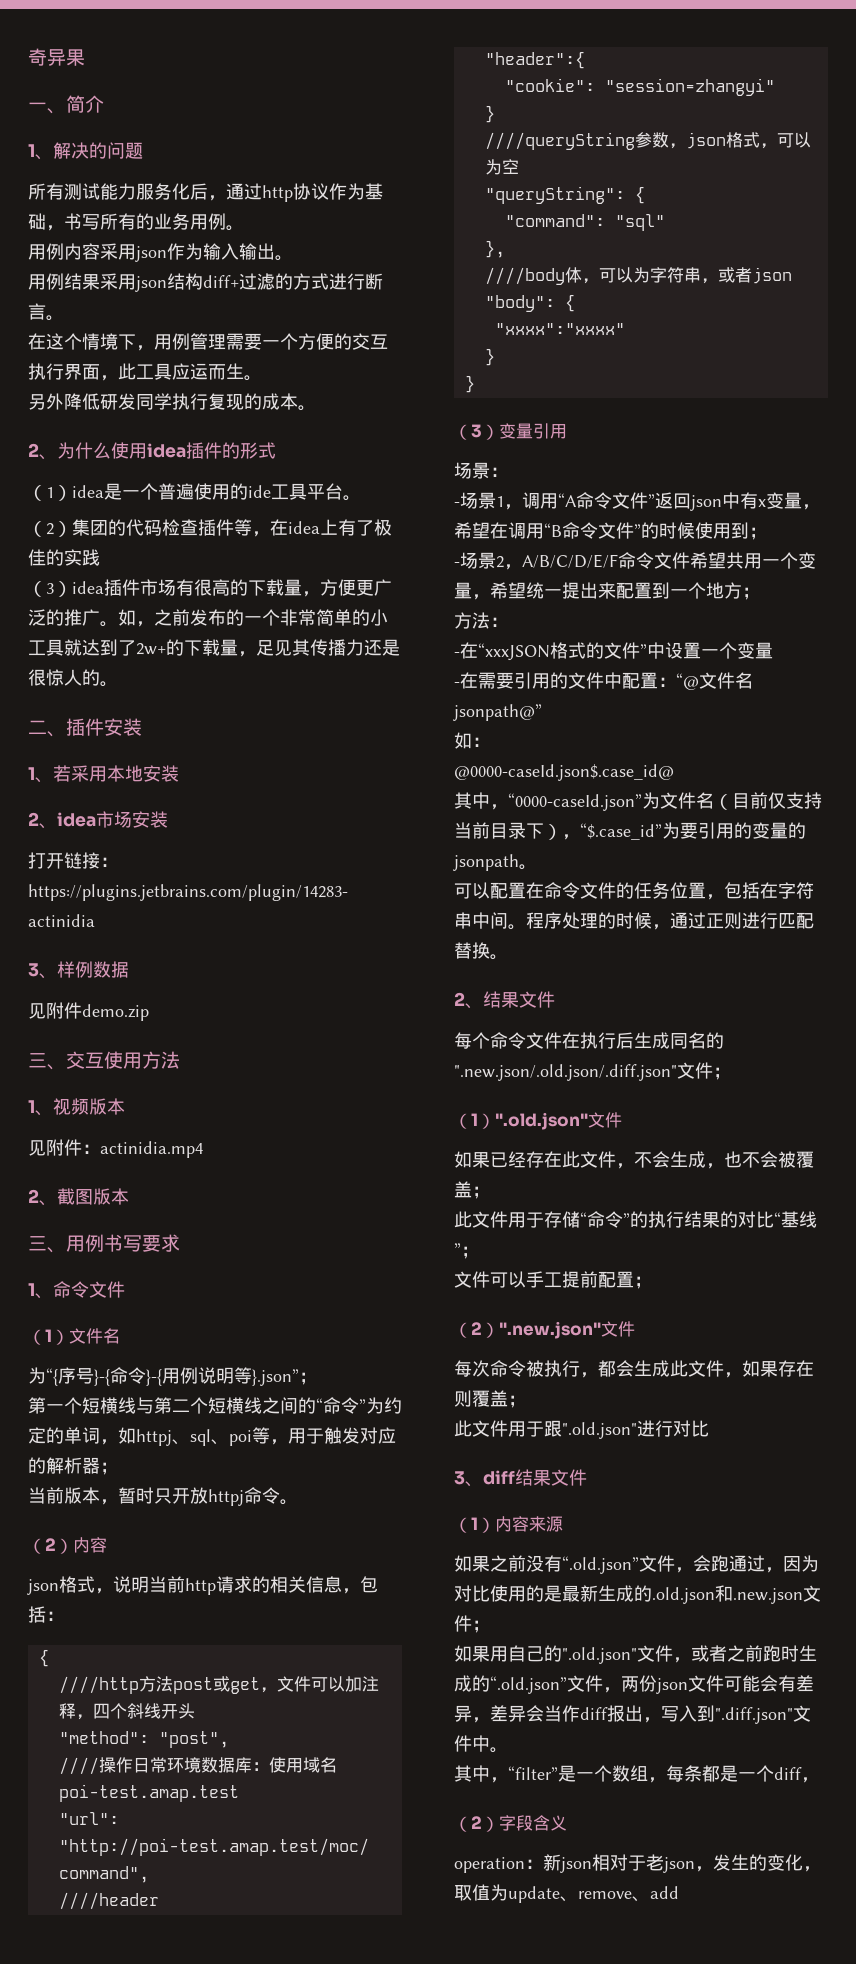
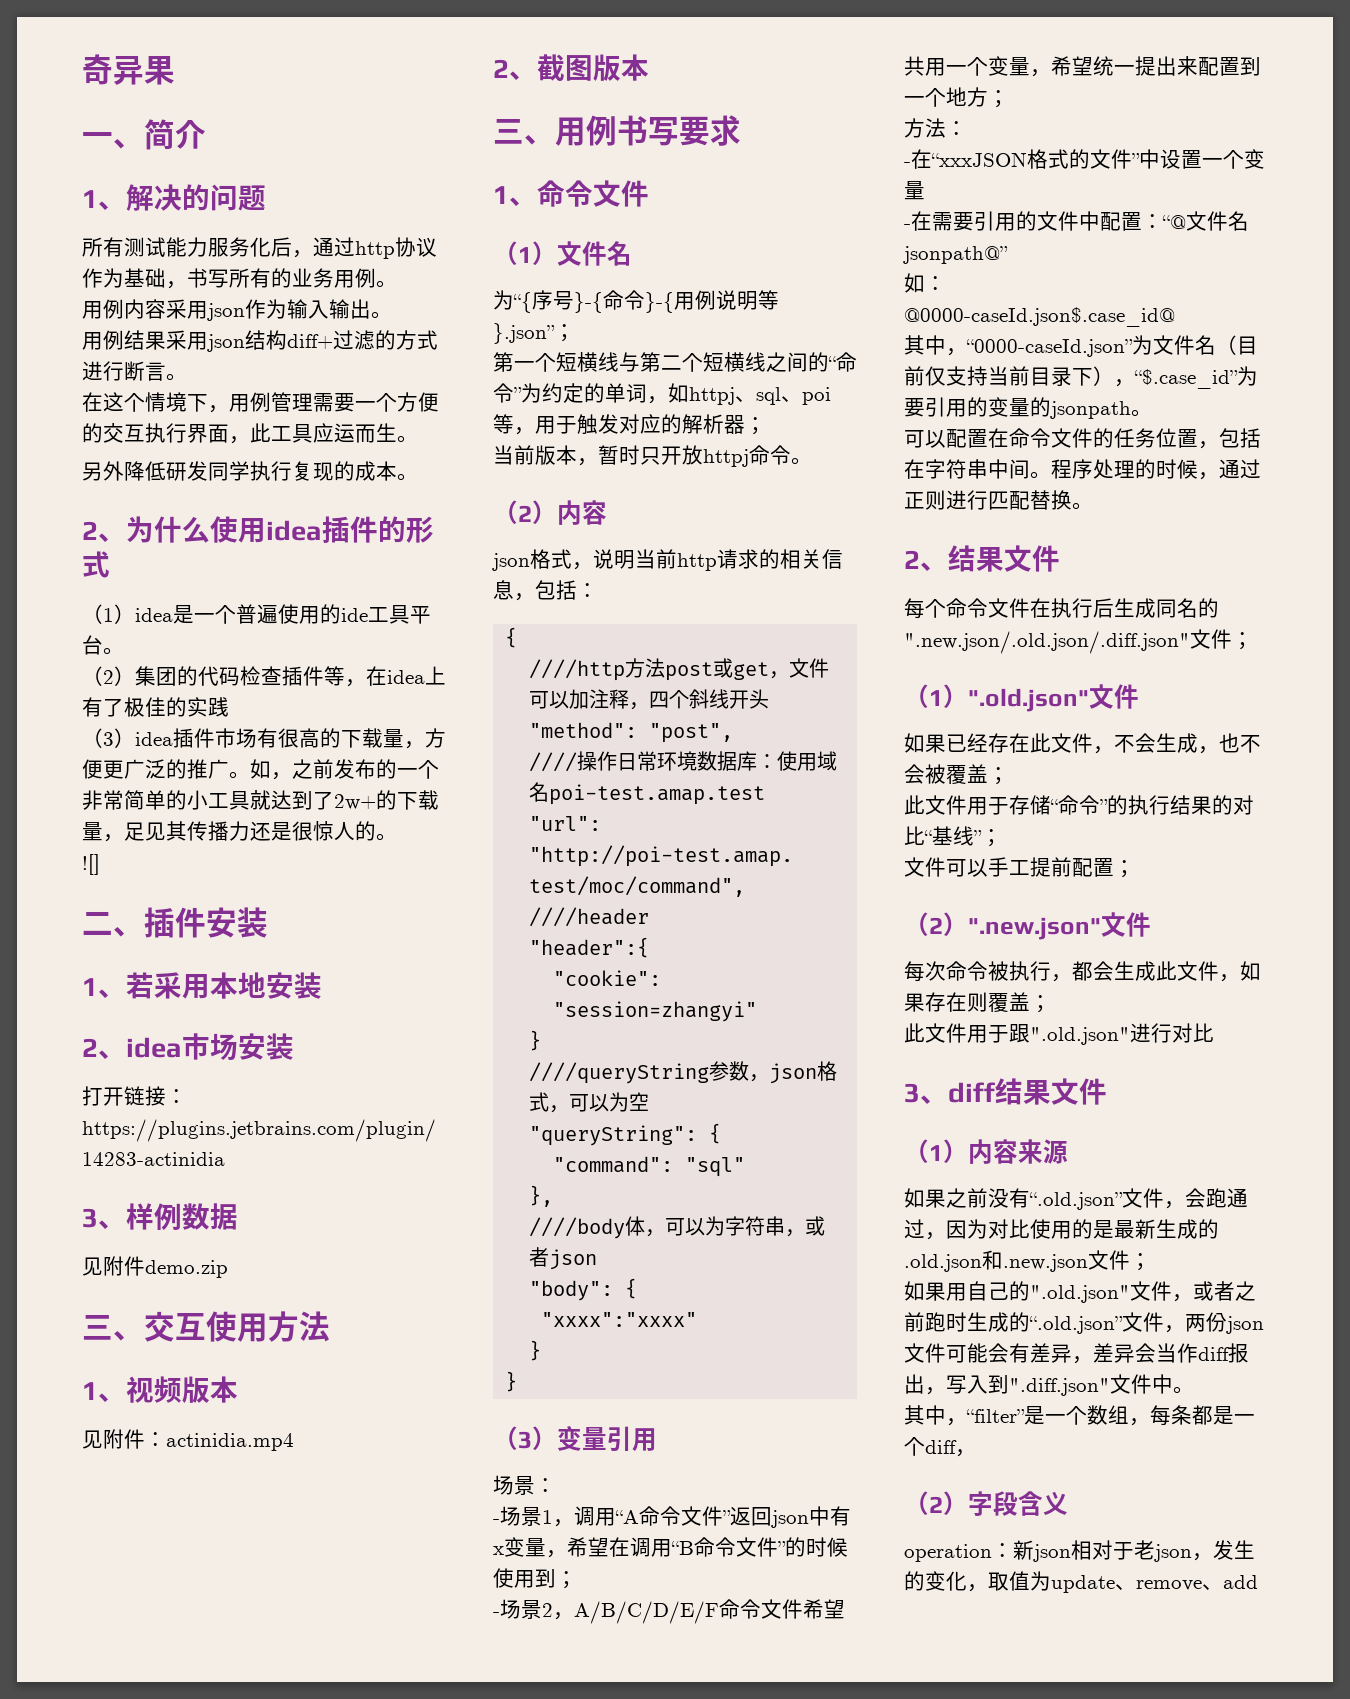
(118, 684) none -> [82,854,100,875] // ![]

